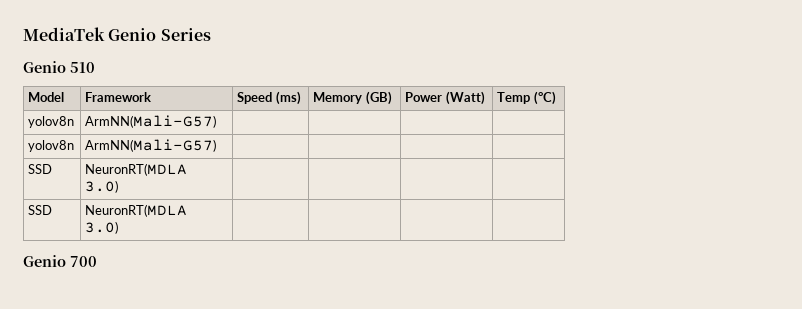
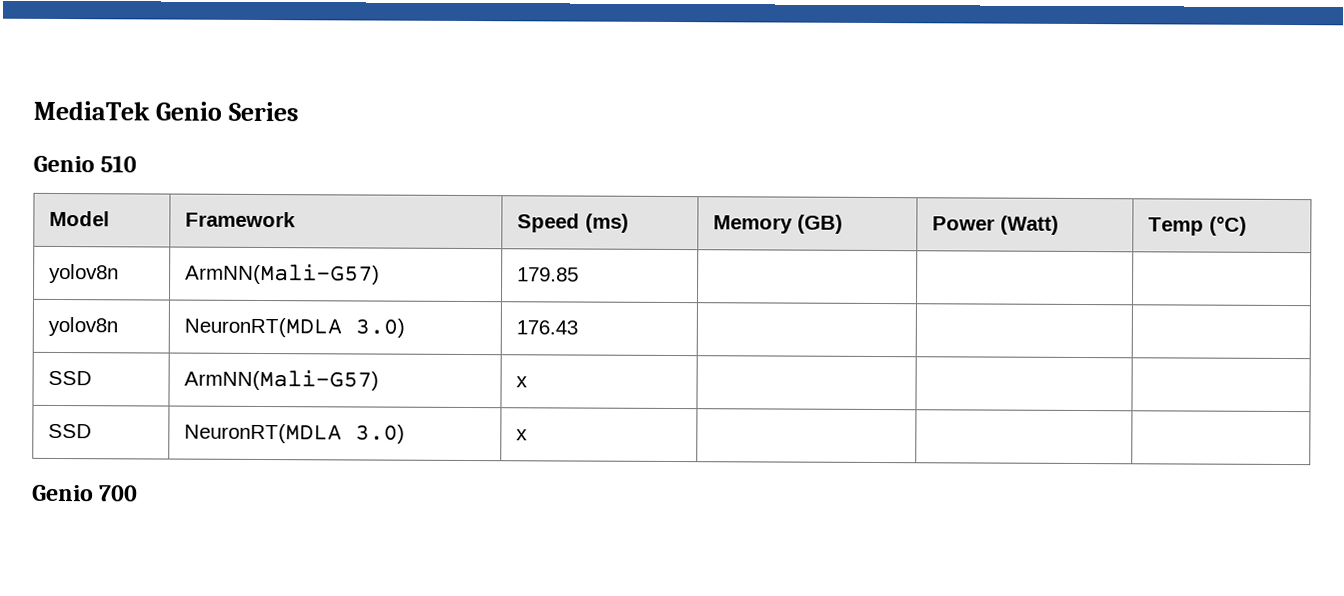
[28,140,75,152] [85,139,217,152] [28,164,53,174] [85,163,188,176] [85,180,119,193] [28,205,53,215] [85,204,188,217] [85,221,119,234] | | | // yolov8n | ArmNN(Mali-G57) | | | | // SSD | NeuronRT(MDLA 3.0) | | | | // SSD | NeuronRT(MDLA 3.0) | -> [516,267,579,282] [47,316,118,337] [183,317,405,338] [515,320,578,335] [47,370,92,386] [183,369,379,391] [515,376,528,388] [47,423,92,439] [183,423,405,444] [515,429,528,441] 179.85 | | | // yolov8n | NeuronRT(MDLA 3.0) | 176.43 | | | // SSD | ArmNN(Mali-G57) | x | | | // SSD | NeuronRT(MDLA 3.0) | x

